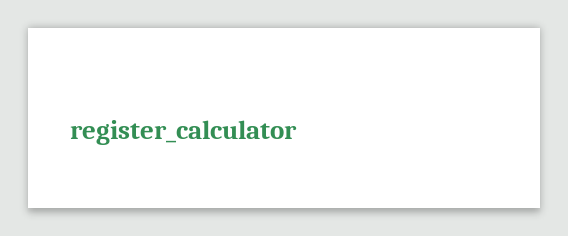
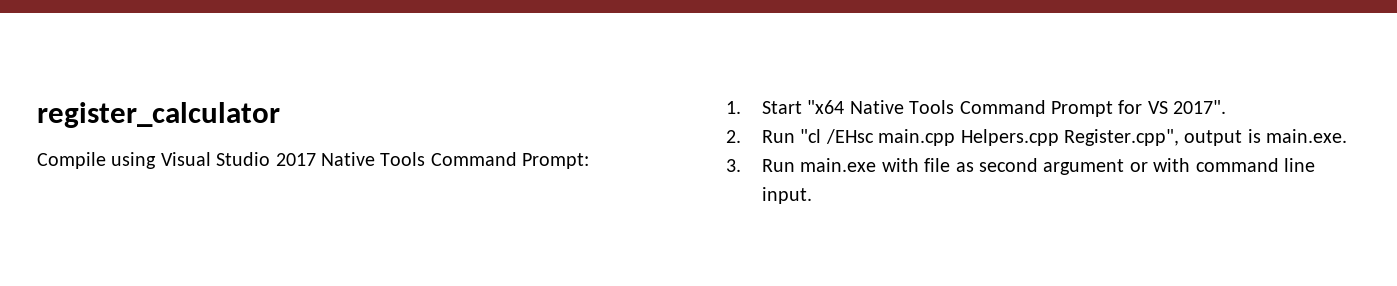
(297, 132) none -> [37,152,590,169] [726,100,1227,117] [726,129,1348,146] [726,158,1315,175] [761,187,812,204] // Compile using Visual Studio 2017 Native Tools Command Prompt: // 1. Start "x64 Native Tools Command Prompt for VS 2017". // 2. Run "cl /EHsc main.cpp Helpers.cpp Register.cpp", output is main.exe. // 3. Run main.exe with file as second argument or with command line input.

